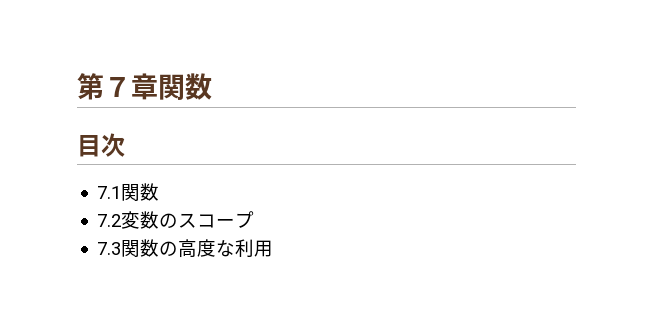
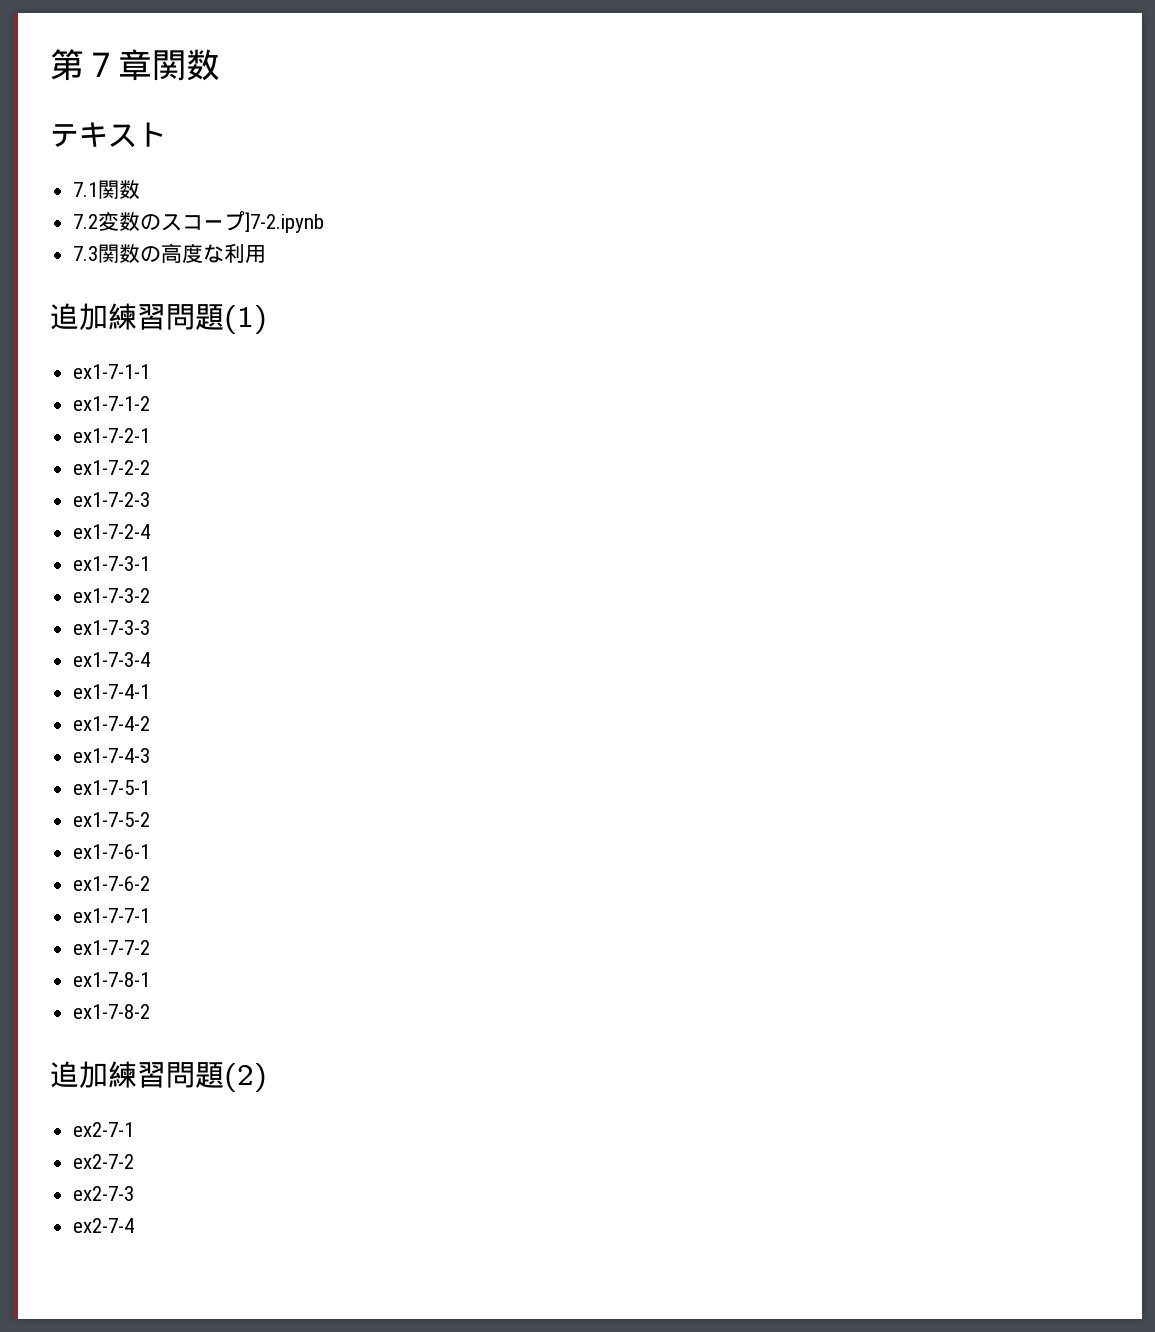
[77,133,125,157] 目次 -> [50,122,166,148] テキスト
(255, 219) none -> [245,212,325,233] ]7-2.ipynb
(274, 248) none -> [50,303,267,335] [73,364,151,379] [73,396,151,411] [73,428,151,443] [73,460,151,475] [73,492,151,507] [73,524,151,539] [73,556,151,571] [73,588,151,603] [73,620,151,635] [73,652,151,667] [73,684,151,699] [73,716,151,731] [73,748,151,763] [73,780,151,795] [73,812,151,827] [73,844,151,859] [73,876,151,891] [73,908,151,923] [73,940,151,955] [73,972,151,987] [73,1004,151,1019] [50,1061,267,1093] [73,1122,135,1137] [73,1154,135,1169] [73,1186,135,1201] [73,1218,135,1233] // 追加練習問題(1) // ex1-7-1-1 // ex1-7-1-2 // ex1-7-2-1 // ex1-7-2-2 // ex1-7-2-3 // ex1-7-2-4 // ex1-7-3-1 // ex1-7-3-2 // ex1-7-3-3 // ex1-7-3-4 // ex1-7-4-1 // ex1-7-4-2 // ex1-7-4-3 // ex1-7-5-1 // ex1-7-5-2 // ex1-7-6-1 // ex1-7-6-2 // ex1-7-7-1 // ex1-7-7-2 // ex1-7-8-1 // ex1-7-8-2 // 追加練習問題(2) // ex2-7-1 // ex2-7-2 // ex2-7-3 // ex2-7-4

